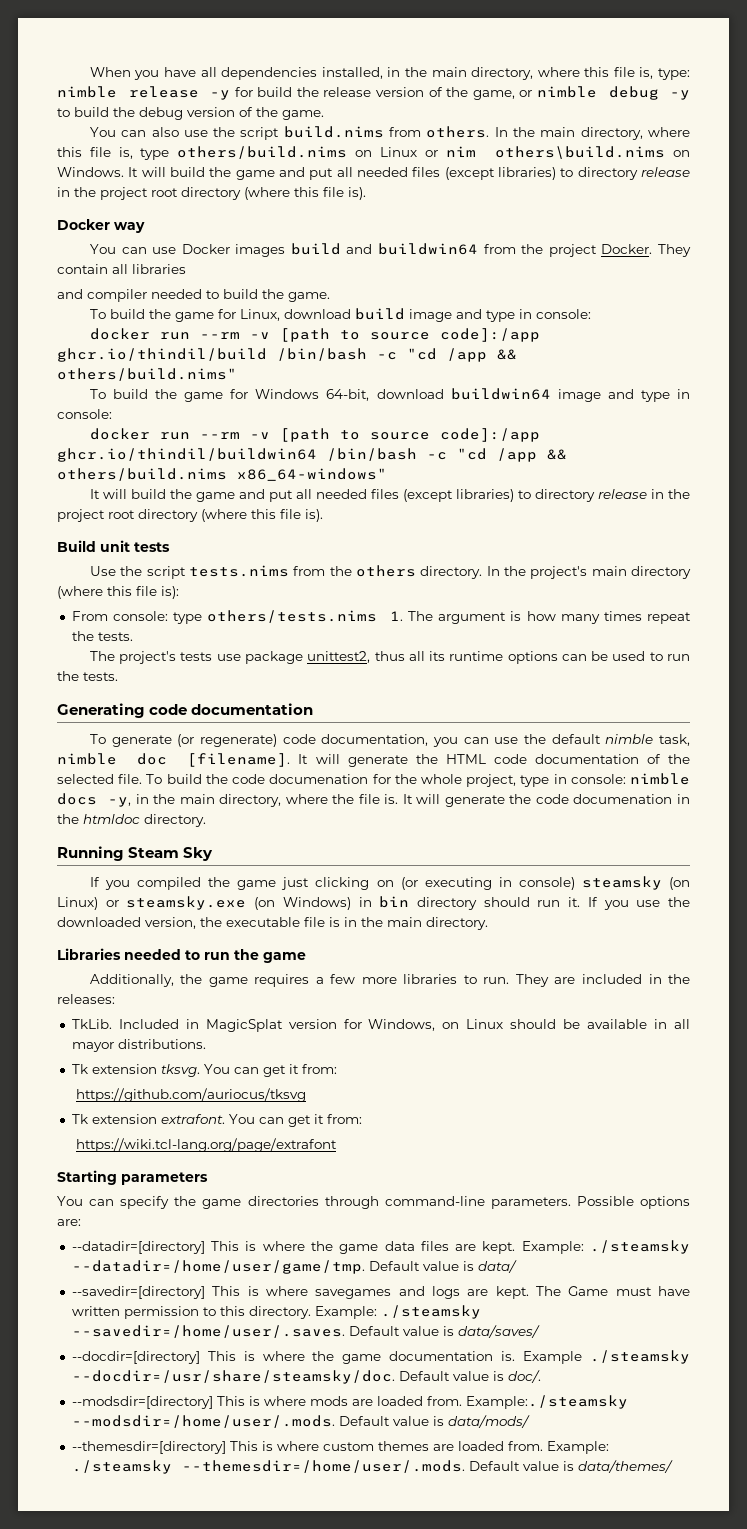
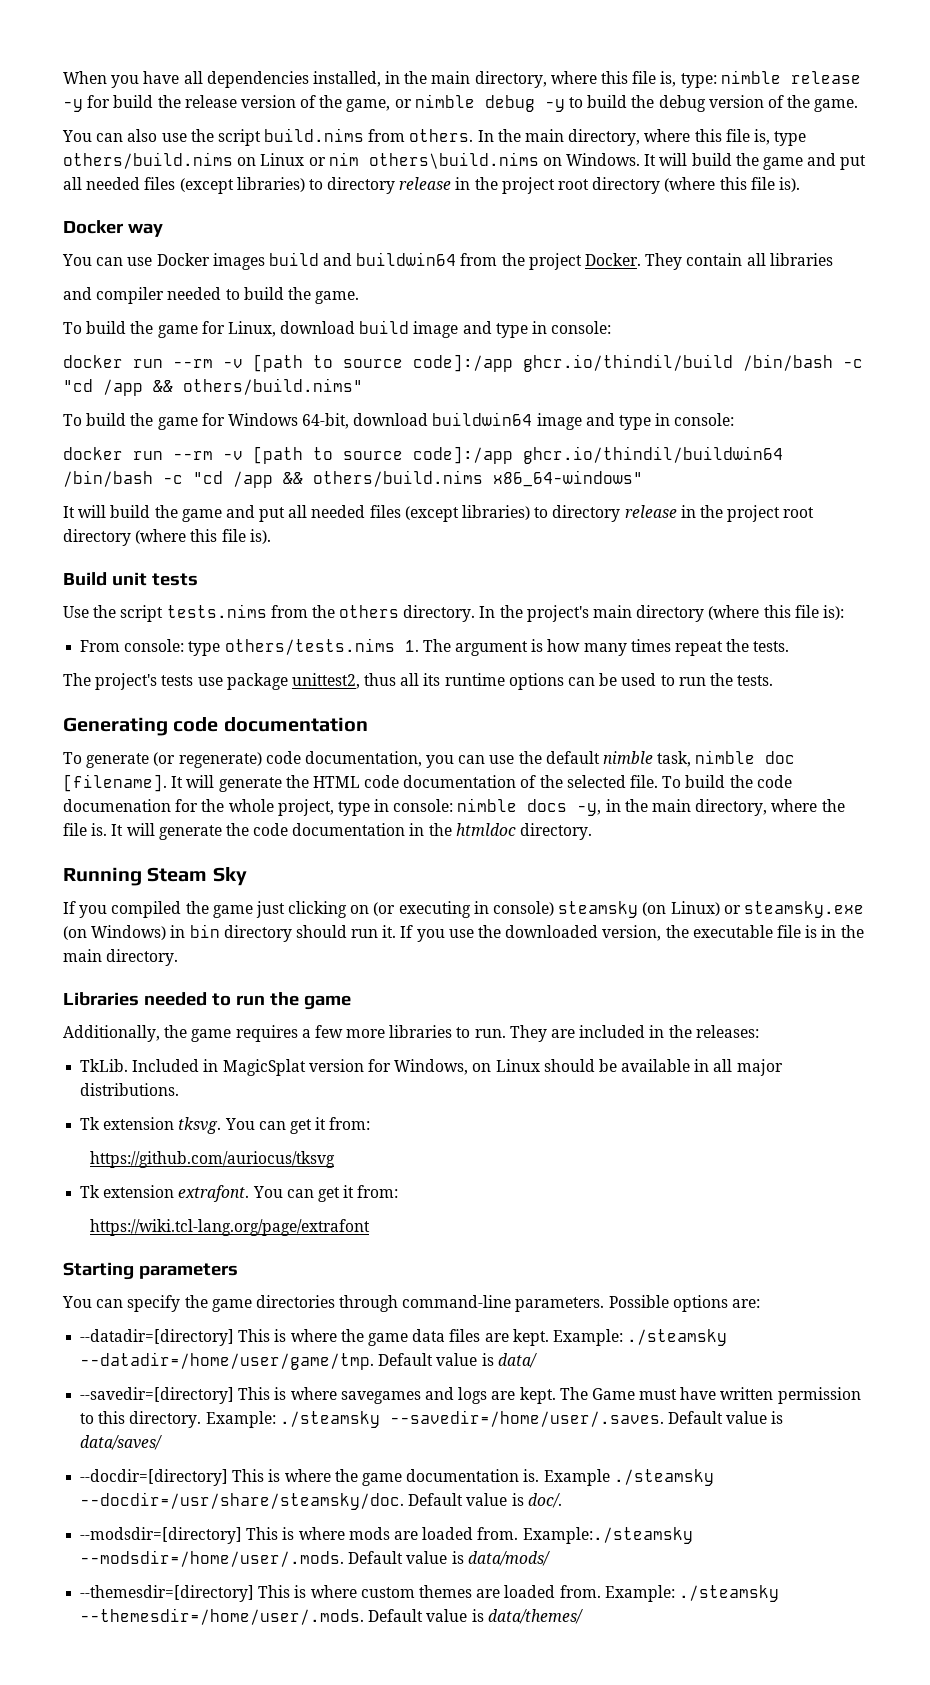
[573,794,673,804] documenation -> [292,823,406,836] documentation
[71,1042,114,1052] mayor -> [736,1059,783,1076] major

